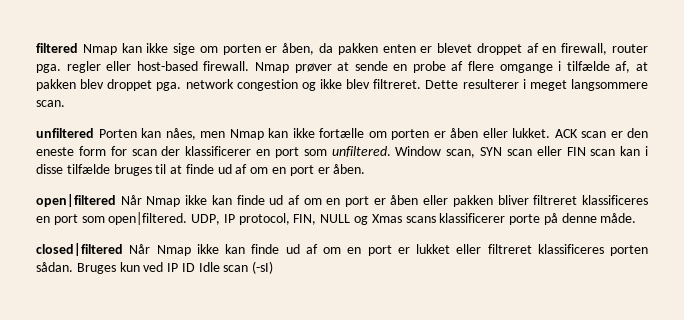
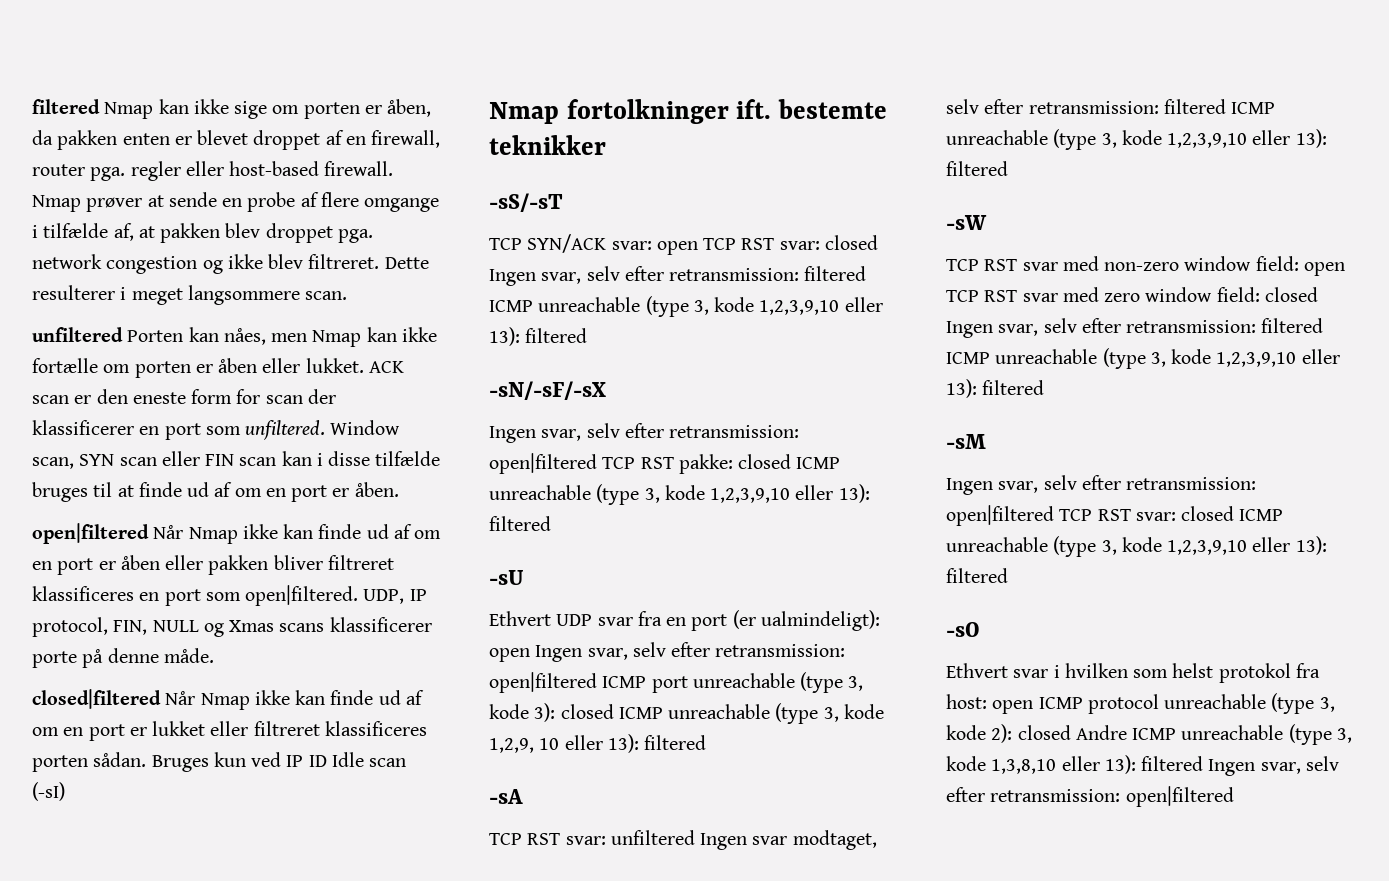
(274, 267) none -> [489,99,888,124] [489,135,606,155] [489,193,563,212] [489,234,878,255] [489,266,867,286] [489,296,883,317] [489,327,588,346] [489,381,606,400] [489,423,800,443] [489,453,841,474] [489,484,870,505] [489,516,551,531] [489,570,524,585] [489,610,880,631] [489,642,846,662] [489,672,864,693] [489,703,884,724] [489,734,707,753] [489,789,523,804] [489,830,877,850] [946,99,1276,114] [946,129,1327,150] [946,161,1008,176] [946,215,987,230] [946,256,1345,276] [946,287,1318,302] [946,318,1324,338] [946,348,1340,369] [946,379,1045,398] [946,434,986,449] [946,475,1257,495] [946,505,1284,526] [946,536,1327,557] [946,568,1008,583] [946,622,980,637] [946,663,1320,683] [946,693,1335,714] [946,724,1352,745] [946,755,1339,776] [946,786,1234,807] // Nmap fortolkninger ift. bestemte teknikker // -sS/-sT // TCP SYN/ACK svar: open TCP RST svar: closed Ingen svar, selv efter retransmission: filtered ICMP unreachable (type 3, kode 1,2,3,9,10 eller 13): filtered // -sN/-sF/-sX // Ingen svar, selv efter retransmission: open|filtered TCP RST pakke: closed ICMP unreachable (type 3, kode 1,2,3,9,10 eller 13): filtered // -sU // Ethvert UDP svar fra en port (er ualmindeligt): open Ingen svar, selv efter retransmission: open|filtered ICMP port unreachable (type 3, kode 3): closed ICMP unreachable (type 3, kode 1,2,9, 10 eller 13): filtered // -sA // TCP RST svar: unfiltered Ingen svar modtaget, selv efter retransmission: filtered ICMP unreachable (type 3, kode 1,2,3,9,10 eller 13): filtered // -sW // TCP RST svar med non-zero window field: open TCP RST svar med zero window field: closed Ingen svar, selv efter retransmission: filtered ICMP unreachable (type 3, kode 1,2,3,9,10 eller 13): filtered // -sM // Ingen svar, selv efter retransmission: open|filtered TCP RST svar: closed ICMP unreachable (type 3, kode 1,2,3,9,10 eller 13): filtered // -sO // Ethvert svar i hvilken som helst protokol fra host: open ICMP protocol unreachable (type 3, kode 2): closed Andre ICMP unreachable (type 3, kode 1,3,8,10 eller 13): filtered Ingen svar, selv efter retransmission: open|filtered

